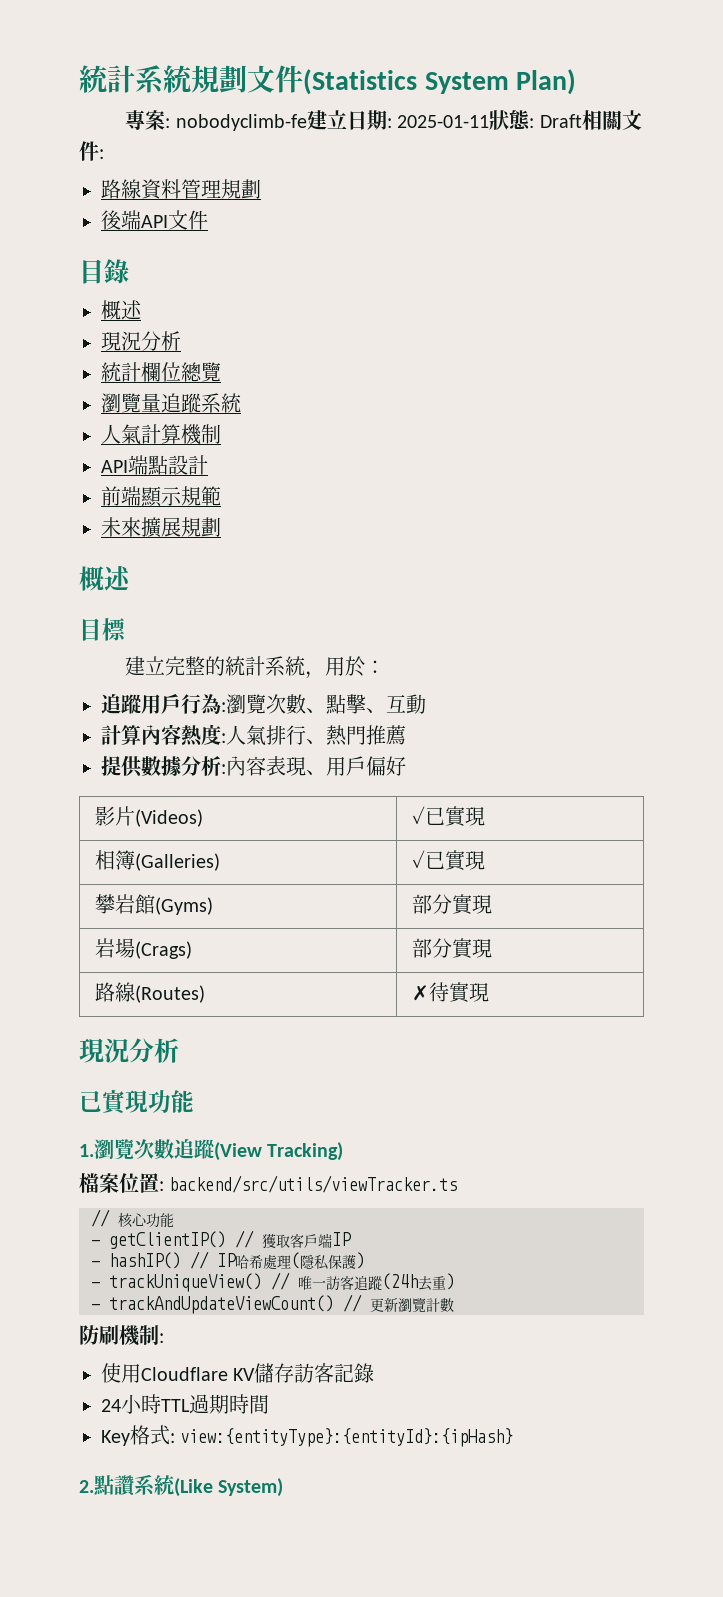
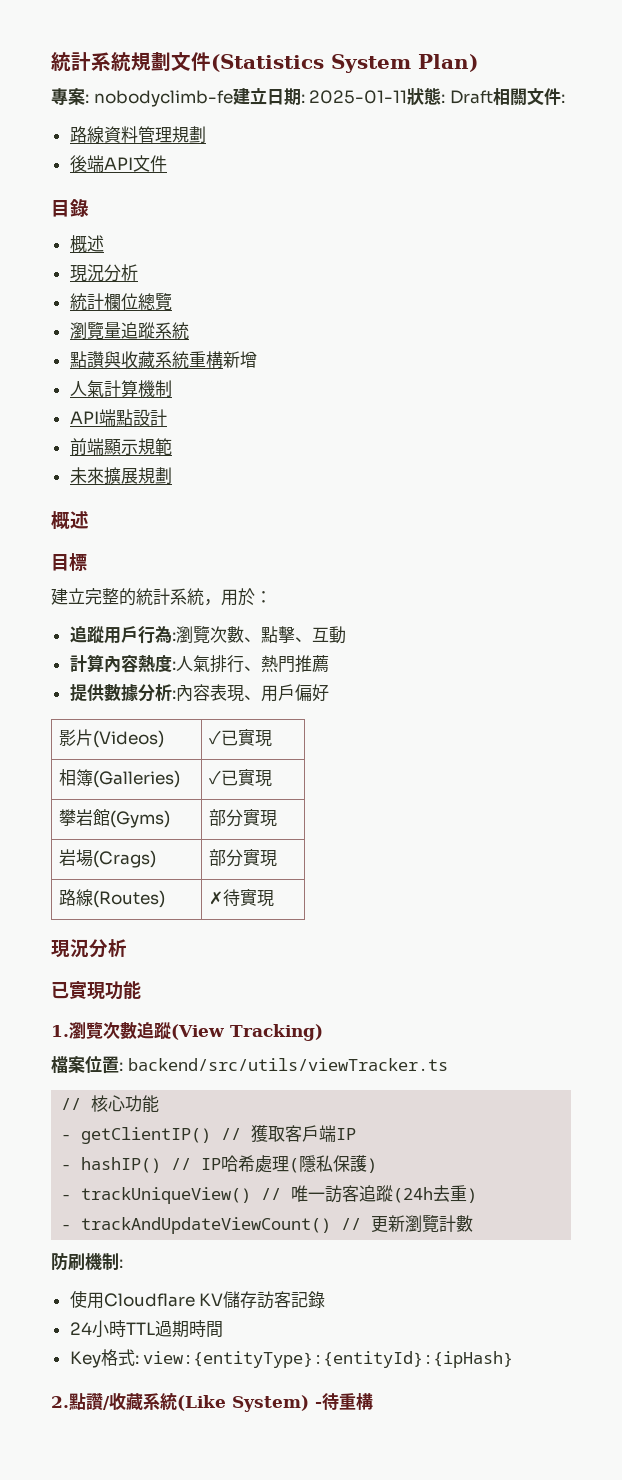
(241, 403) none -> [69,351,257,369] // 點讚與收藏系統重構新增
(136, 1486) none -> [103,1393,143,1411] /收藏
(284, 1487) none -> [315,1393,373,1410] -待重構

